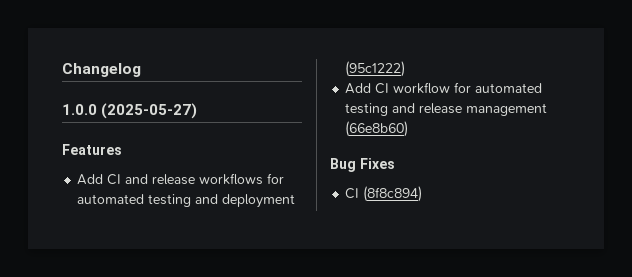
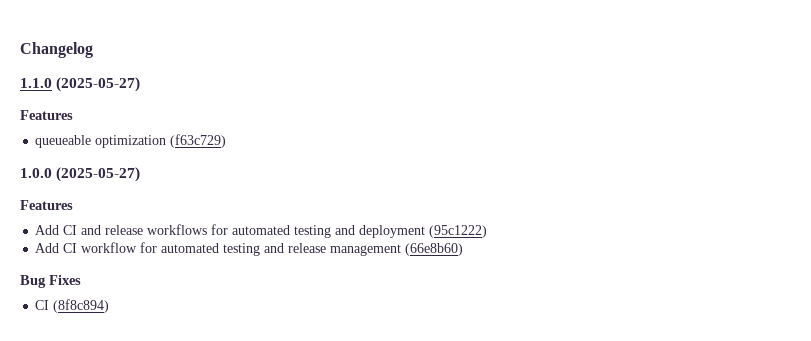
(141, 70) none -> [20,77,141,92] [20,110,73,120] [35,134,227,148] // 1.1.0 (2025-05-27) // Features // queueable optimization (f63c729)

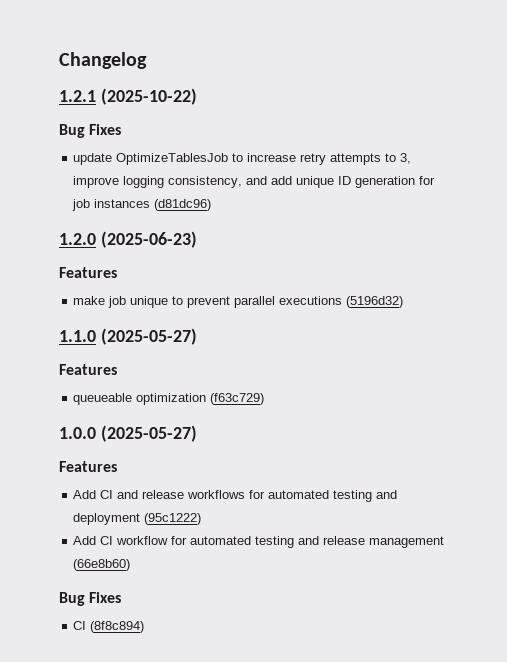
(93, 50) none -> [59,88,197,105] [59,124,122,138] [73,153,412,165] [73,176,436,188] [72,199,212,211] [59,231,197,248] [59,267,117,278] [73,296,404,308] // 1.2.1 (2025-10-22) // Bug Fixes // update OptimizeTablesJob to increase retry attempts to 3, improve logging consistency, and add unique ID generation for job instances (d81dc96) // 1.2.0 (2025-06-23) // Features // make job unique to prevent parallel executions (5196d32)

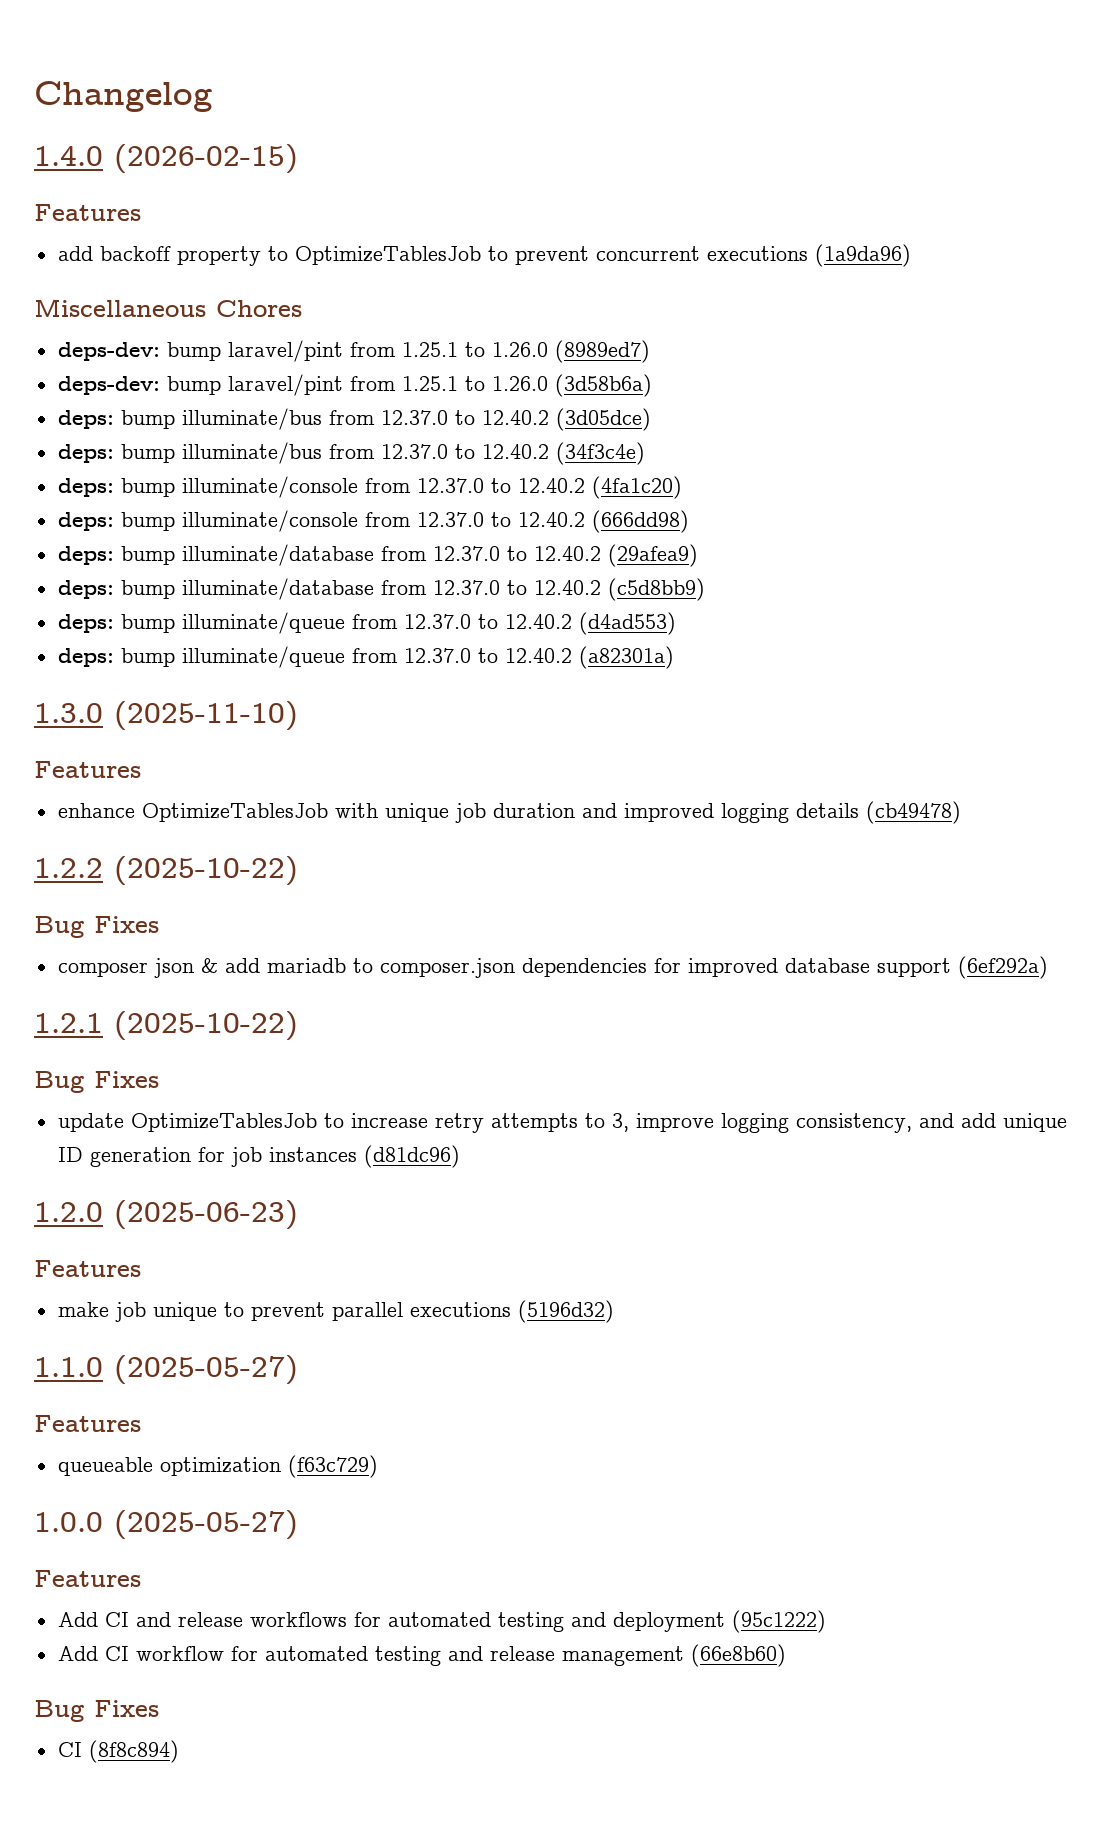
(147, 60) none -> [34,144,298,174] [34,204,141,221] [57,244,911,267] [34,299,302,317] [57,340,650,363] [57,374,652,397] [57,408,651,431] [57,442,645,465] [57,476,682,499] [57,510,689,533] [57,544,698,567] [57,578,705,601] [57,612,676,635] [57,646,674,669] [34,701,298,731] [34,761,141,778] [57,801,961,824] [34,856,298,886] [34,916,159,938] [57,956,1048,979] // 1.4.0 (2026-02-15) // Features // add backoff property to OptimizeTablesJob to prevent concurrent executions (1a9da96) // Miscellaneous Chores // deps-dev: bump laravel/pint from 1.25.1 to 1.26.0 (8989ed7) // deps-dev: bump laravel/pint from 1.25.1 to 1.26.0 (3d58b6a) // deps: bump illuminate/bus from 12.37.0 to 12.40.2 (3d05dce) // deps: bump illuminate/bus from 12.37.0 to 12.40.2 (34f3c4e) // deps: bump illuminate/console from 12.37.0 to 12.40.2 (4fa1c20) // deps: bump illuminate/console from 12.37.0 to 12.40.2 (666dd98) // deps: bump illuminate/database from 12.37.0 to 12.40.2 (29afea9) // deps: bump illuminate/database from 12.37.0 to 12.40.2 (c5d8bb9) // deps: bump illuminate/queue from 12.37.0 to 12.40.2 (d4ad553) // deps: bump illuminate/queue from 12.37.0 to 12.40.2 (a82301a) // 1.3.0 (2025-11-10) // Features // enhance OptimizeTablesJob with unique job duration and improved logging details (cb49478) // 1.2.2 (2025-10-22) // Bug Fixes // composer json & add mariadb to composer.json dependencies for improved database support (6ef292a)

